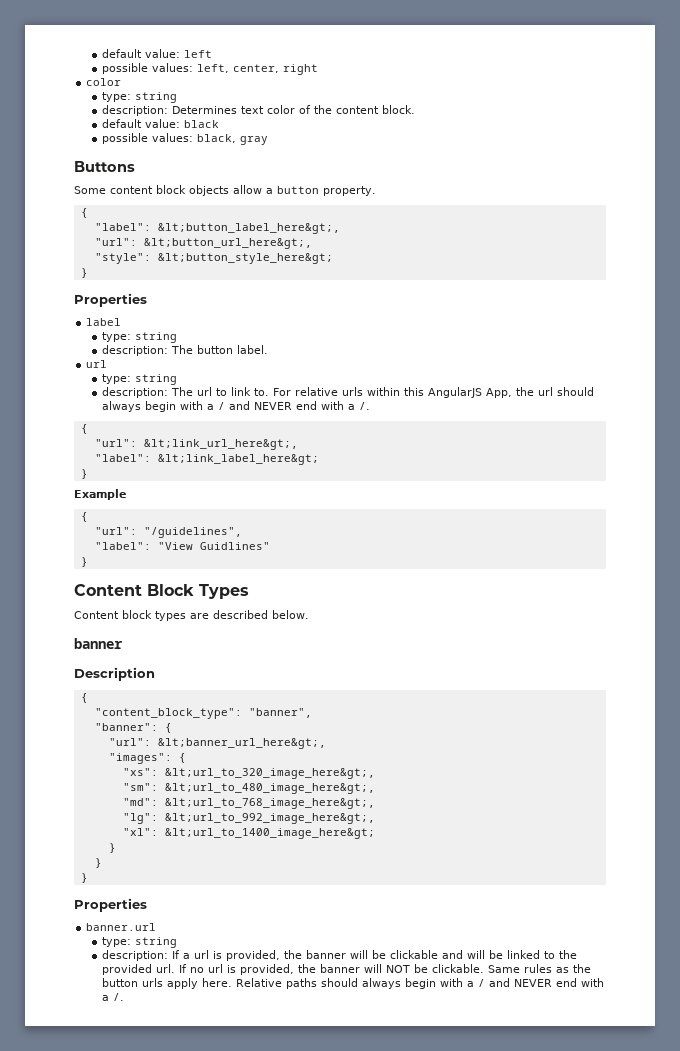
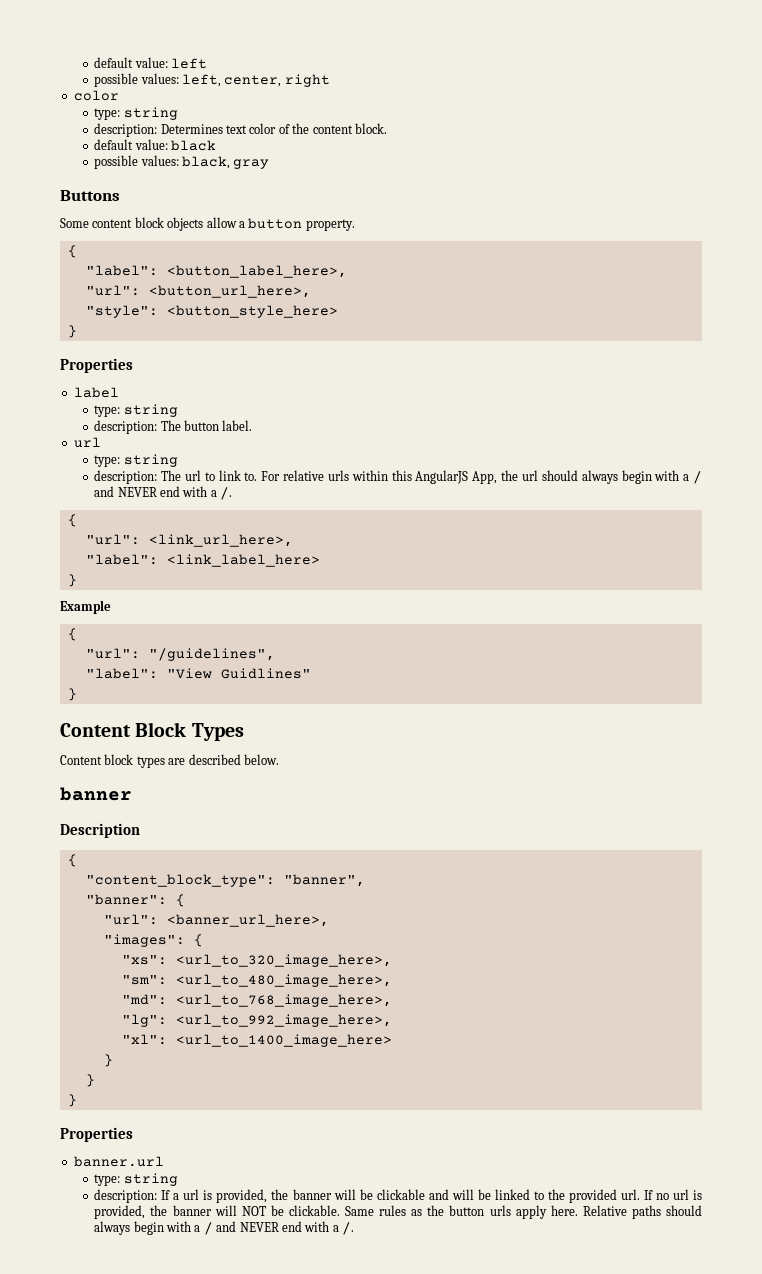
[157,223,340,234] [94,238,312,249] &lt;button_label_here&gt;, // "url": &lt;button_url_here&gt;, -> [166,265,347,278] [85,285,311,298] <button_label_here>, // "url": <button_url_here>,
[157,253,333,264] &lt;button_style_here&gt; -> [166,305,338,318] <button_style_here>
[143,439,298,450] [94,454,319,465] &lt;link_url_here&gt;, // "label": &lt;link_label_here&gt; -> [148,534,293,547] [85,554,320,567] <link_url_here>, // "label": <link_label_here>
[157,738,326,749] &lt;banner_url_here&gt;, -> [166,914,329,927] <banner_url_here>,
[164,768,375,779] &lt;url_to_320_image_here&gt;, -> [175,954,392,967] <url_to_320_image_here>,
[164,783,375,794] &lt;url_to_480_image_here&gt;, -> [175,974,392,987] <url_to_480_image_here>,
[164,798,375,809] &lt;url_to_768_image_here&gt;, -> [175,994,392,1007] <url_to_768_image_here>,
[164,813,375,824] &lt;url_to_992_image_here&gt;, -> [175,1014,392,1027] <url_to_992_image_here>,
[164,828,375,839] &lt;url_to_1400_image_here&gt; -> [175,1034,392,1047] <url_to_1400_image_here>

